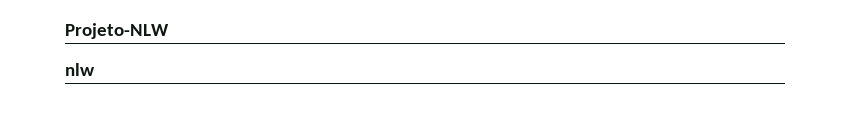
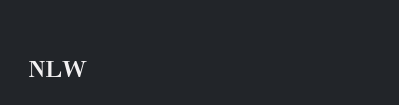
[65,23,169,39] [65,63,95,76] Projeto-NLW // nlw -> [28,61,87,77] NLW

